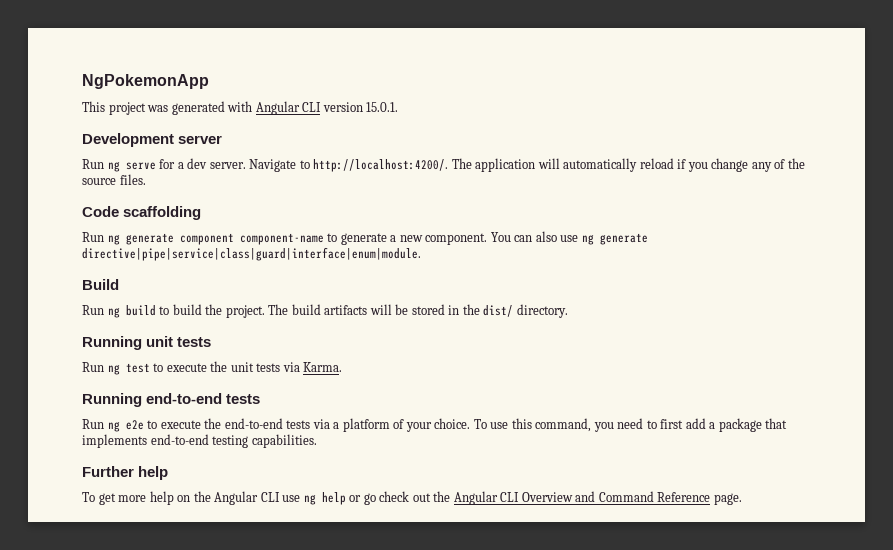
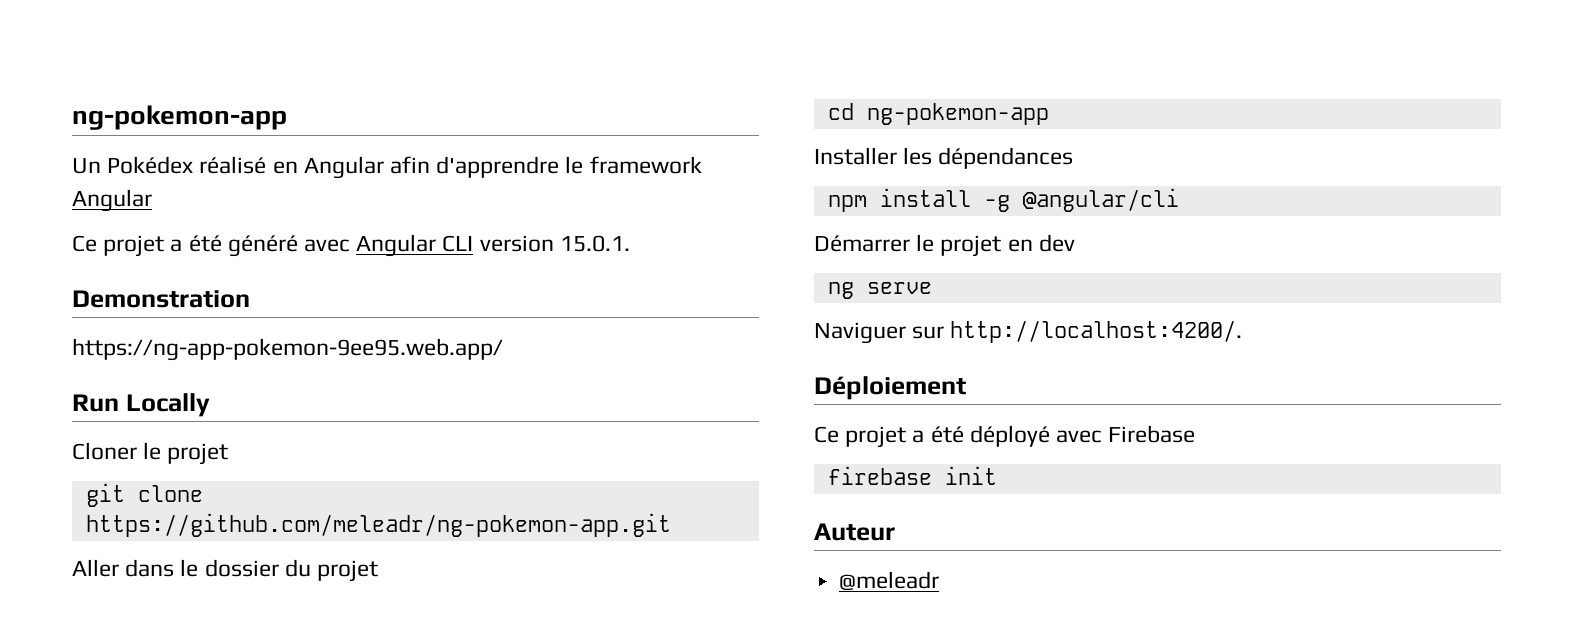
[82,74,209,89] [82,101,253,115] NgPokemonApp // This project was generated with -> [72,105,287,130] [72,156,702,179] [72,189,152,212] [72,235,351,257] ng-pokemon-app // Un Pokédex réalisé en Angular afin d'apprendre le framework Angular // Ce projet a été généré avec
[82,133,223,147] [82,158,805,172] [82,174,146,185] [82,206,202,220] [82,231,648,245] [82,247,421,261] [82,279,119,290] [82,304,568,318] [82,336,212,350] [82,361,343,375] [82,393,261,407] [82,418,788,432] [82,434,317,448] [82,466,169,480] [82,491,742,505] Development server // Run ng serve for a dev server. Navigate to http://localhost:4200/. The application will automatically reload if you change any of the source files. // Code scaffolding // Run ng generate component component-name to generate a new component. You can also use ng generate directive|pipe|service|class|guard|interface|enum|module. // Build // Run ng build to build the project. The build artifacts will be stored in the dist/ directory. // Running unit tests // Run ng test to execute the unit tests via Karma. // Running end-to-end tests // Run ng e2e to execute the end-to-end tests via a platform of your choice. To use this command, you need to first add a package that implements end-to-end testing capabilities. // Further help // To get more help on the Angular CLI use ng help or go check out the Angular CLI Overview and Command Reference page. -> [72,290,250,308] [72,338,503,361] [72,393,210,417] [72,442,229,465] [85,483,203,507] [85,513,671,537] [72,559,379,582] [827,103,1049,125] [814,147,1074,169] [827,188,1179,212] [814,234,1075,257] [827,282,932,299] [814,320,1243,344] [814,376,966,400] [814,425,1196,448] [827,466,997,485] [814,523,895,541] [839,571,940,591] Demonstration // https://ng-app-pokemon-9ee95.web.app/ // Run Locally // Cloner le projet // git clone https://github.com/meleadr/ng-pokemon-app.git // Aller dans le dossier du projet // cd ng-pokemon-app // Installer les dépendances // npm install -g @angular/cli // Démarrer le projet en dev // ng serve // Naviguer sur http://localhost:4200/. // Déploiement // Ce projet a été déployé avec Firebase // firebase init // Auteur // @meleadr

